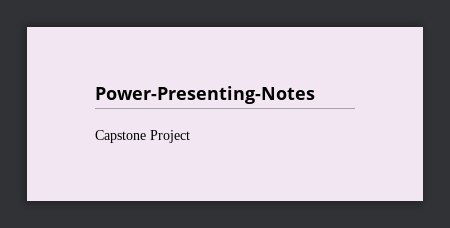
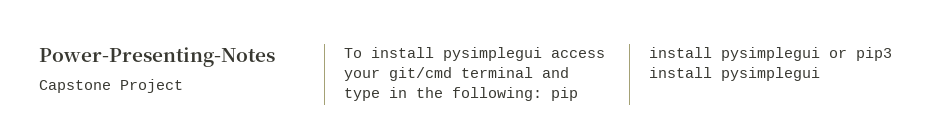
(190, 136) none -> [344,47,605,61] [344,67,569,81] [344,87,578,101] [649,47,892,61] [649,67,820,81] // To install pysimplegui access your git/cmd terminal and type in the following: pip install pysimplegui or pip3 install pysimplegui

